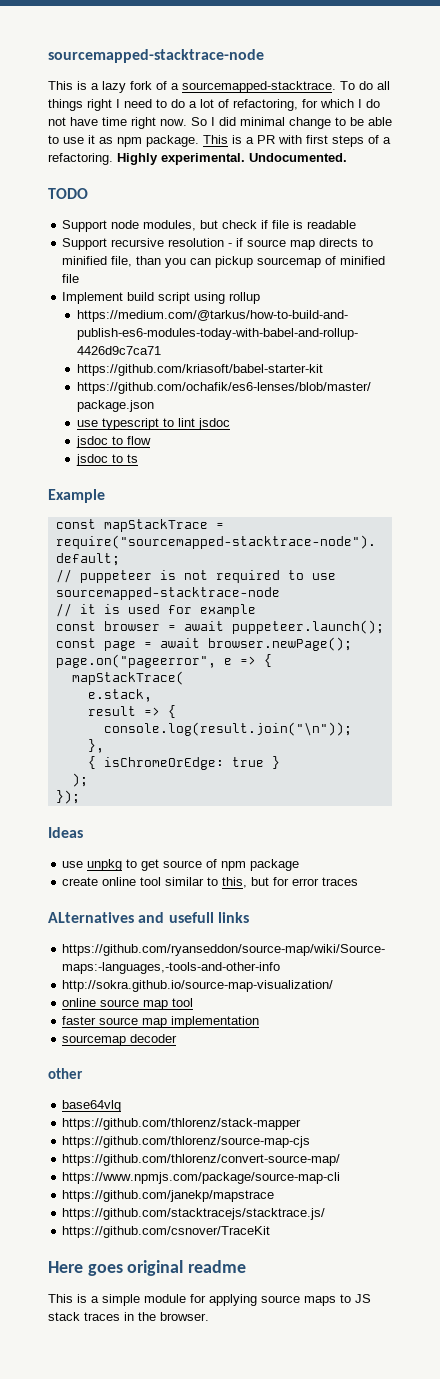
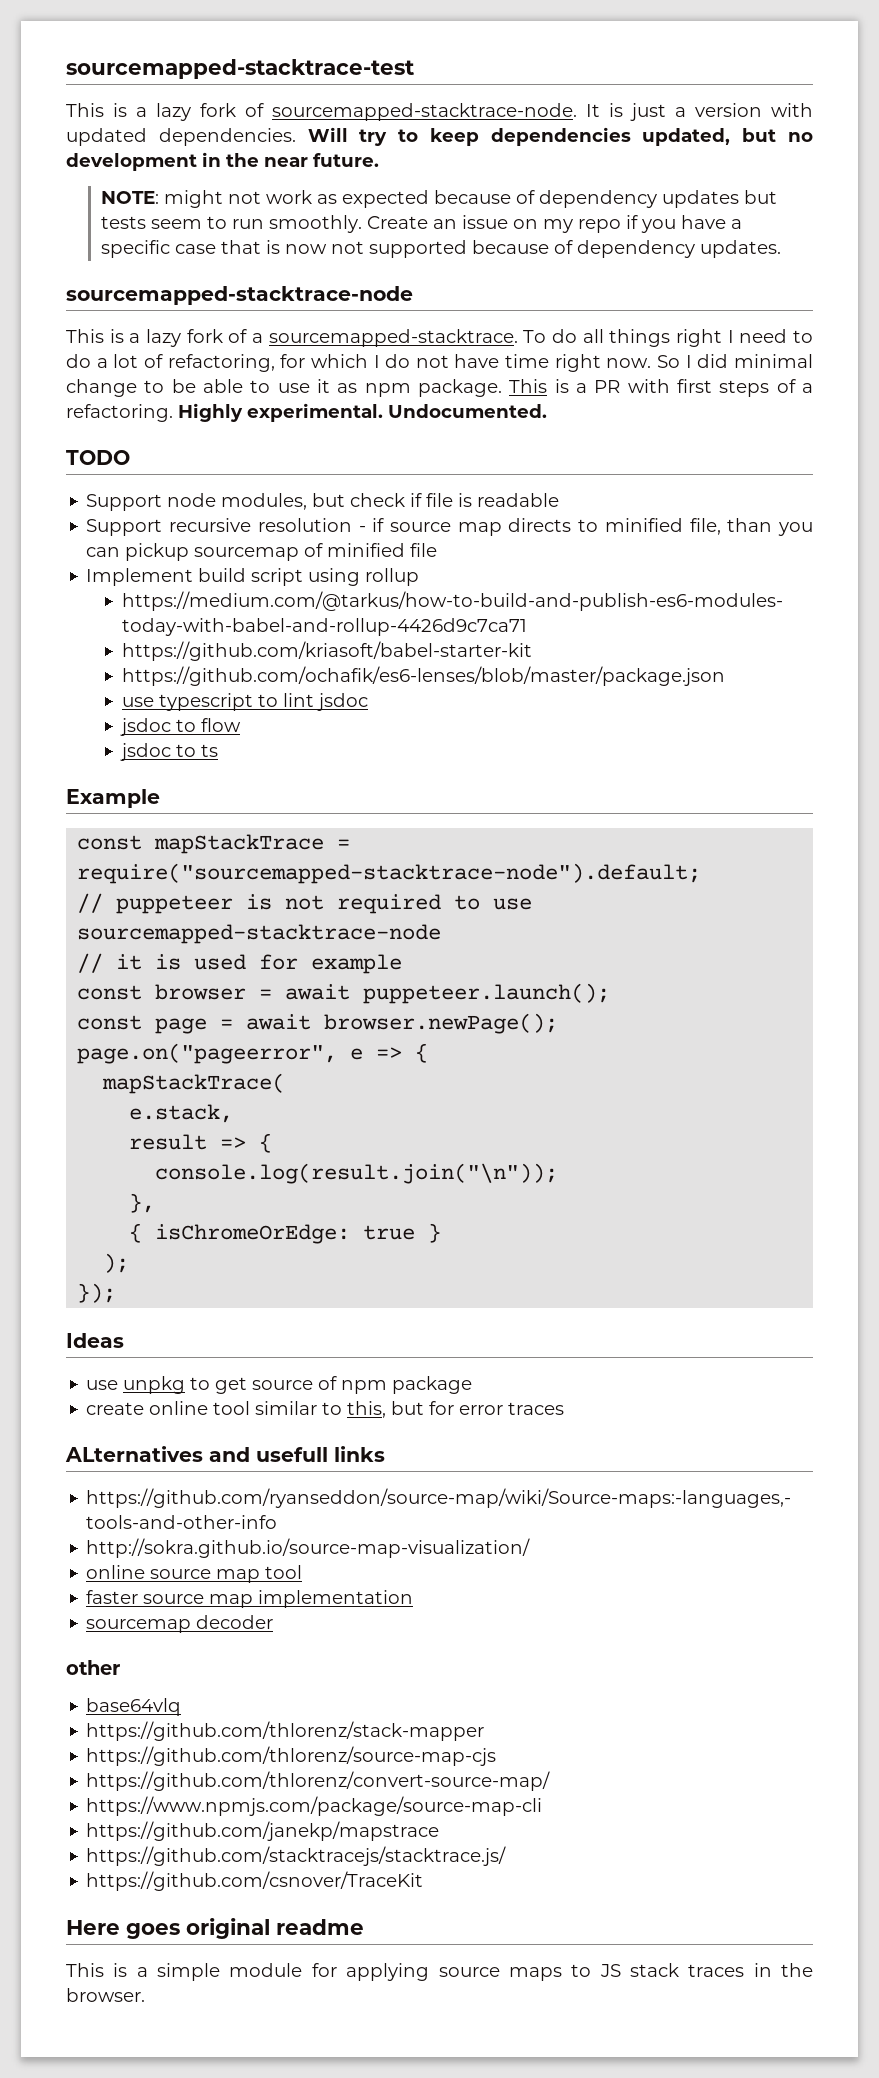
(48, 56) none -> [66,59,414,79] [66,103,813,121] [66,127,814,146] [66,152,379,171] [101,190,778,208] [101,215,743,233] [101,240,782,258] sourcemapped-stacktrace-test // This is a lazy fork of sourcemapped-stacktrace-node. It is just a version with updated dependencies. Will try to keep dependencies updated, but no development in the near future. // NOTE: might not work as expected because of dependency updates but tests seem to run smoothly. Create an issue on my repo if you have a specific case that is now not supported because of dependency updates. //

